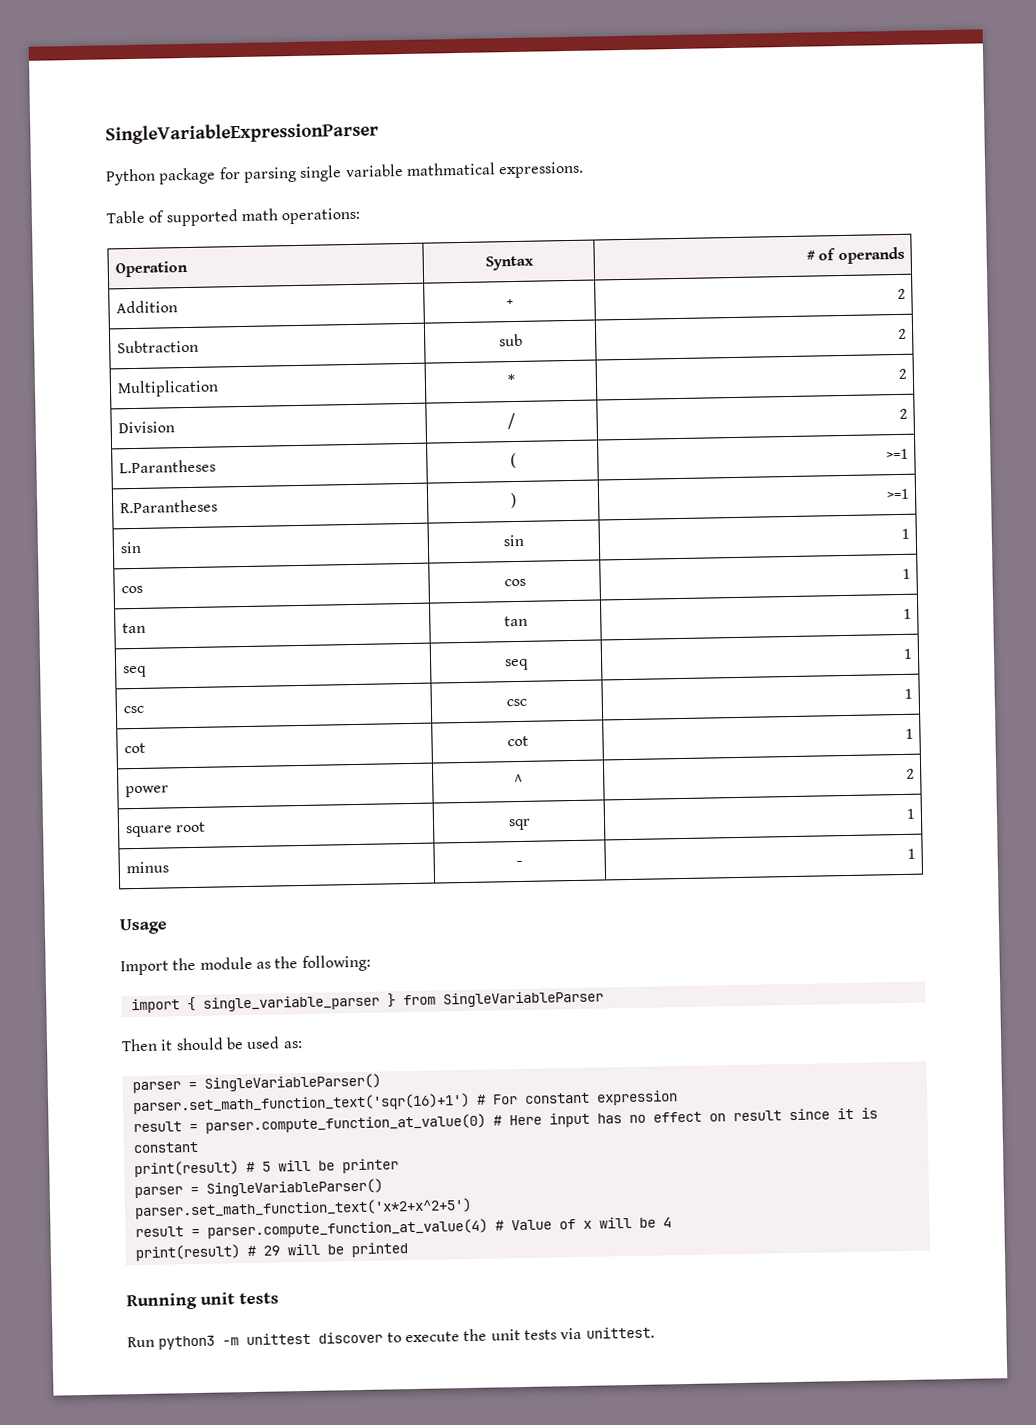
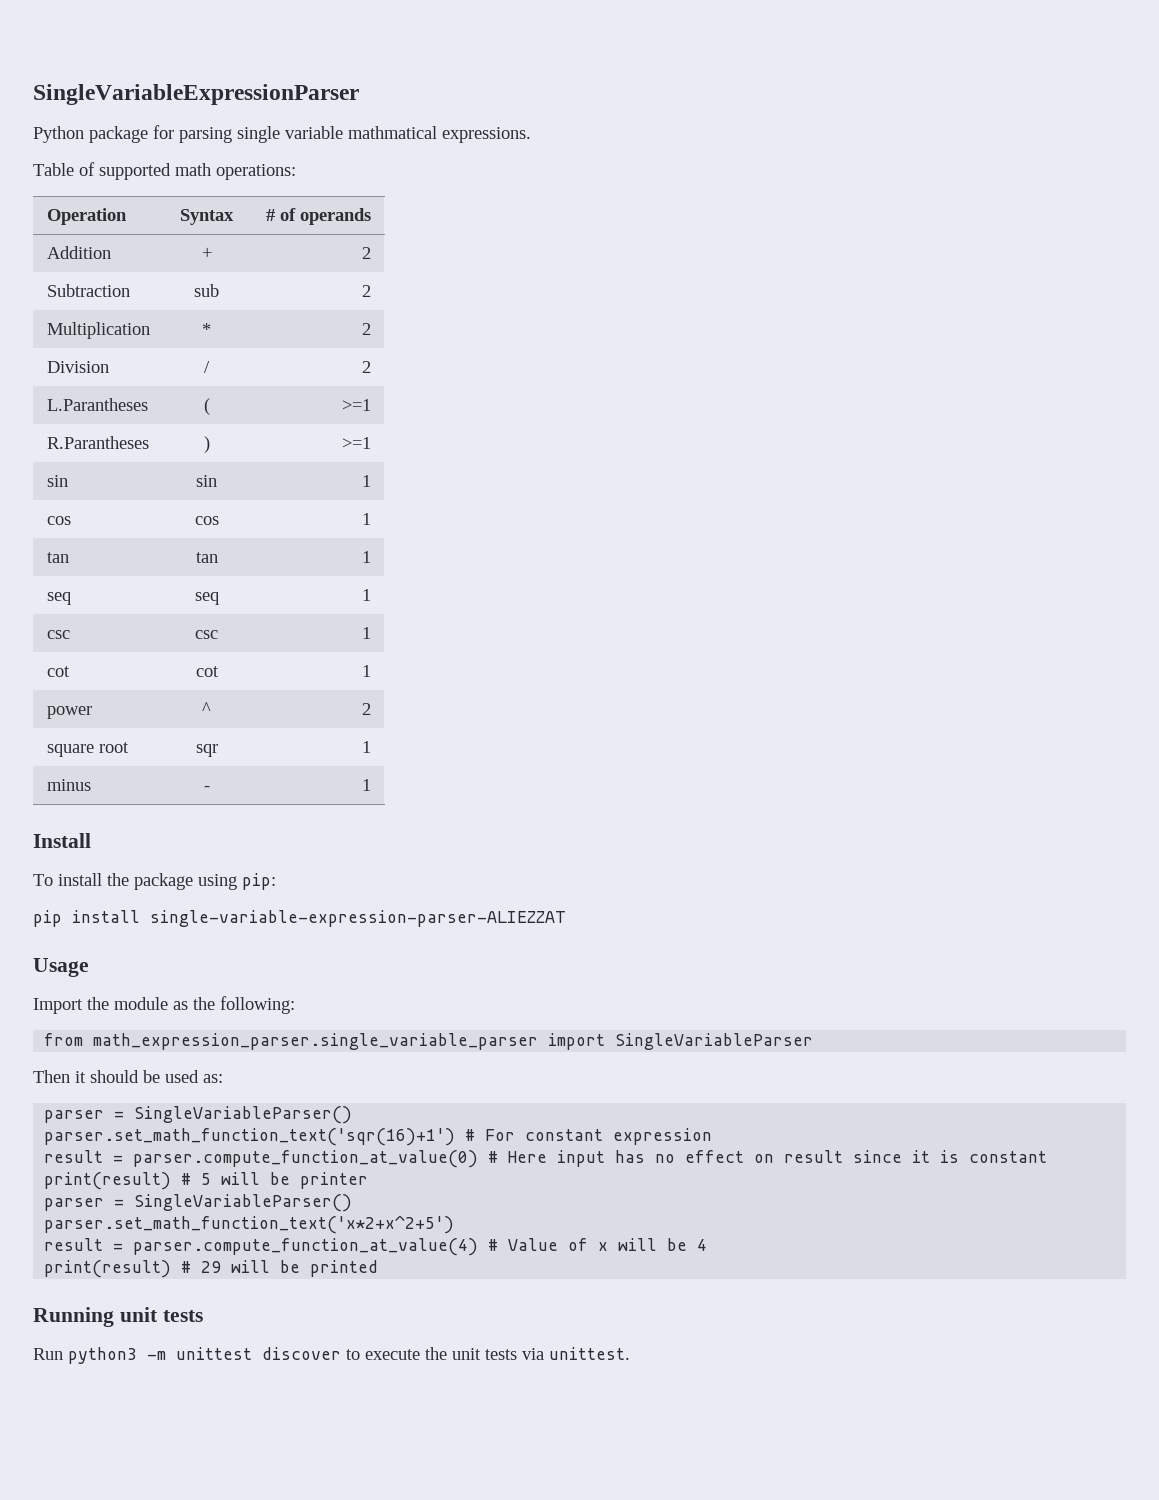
(916, 853) none -> [33,833,91,848] [33,873,276,890] [33,910,566,927] // Install // To install the package using pip: // pip install single-variable-expression-parser-ALIEZZAT
[130,993,436,1014] import { single_variable_parser } from -> [44,1033,606,1050] from math_expression_parser.single_variable_parser import

